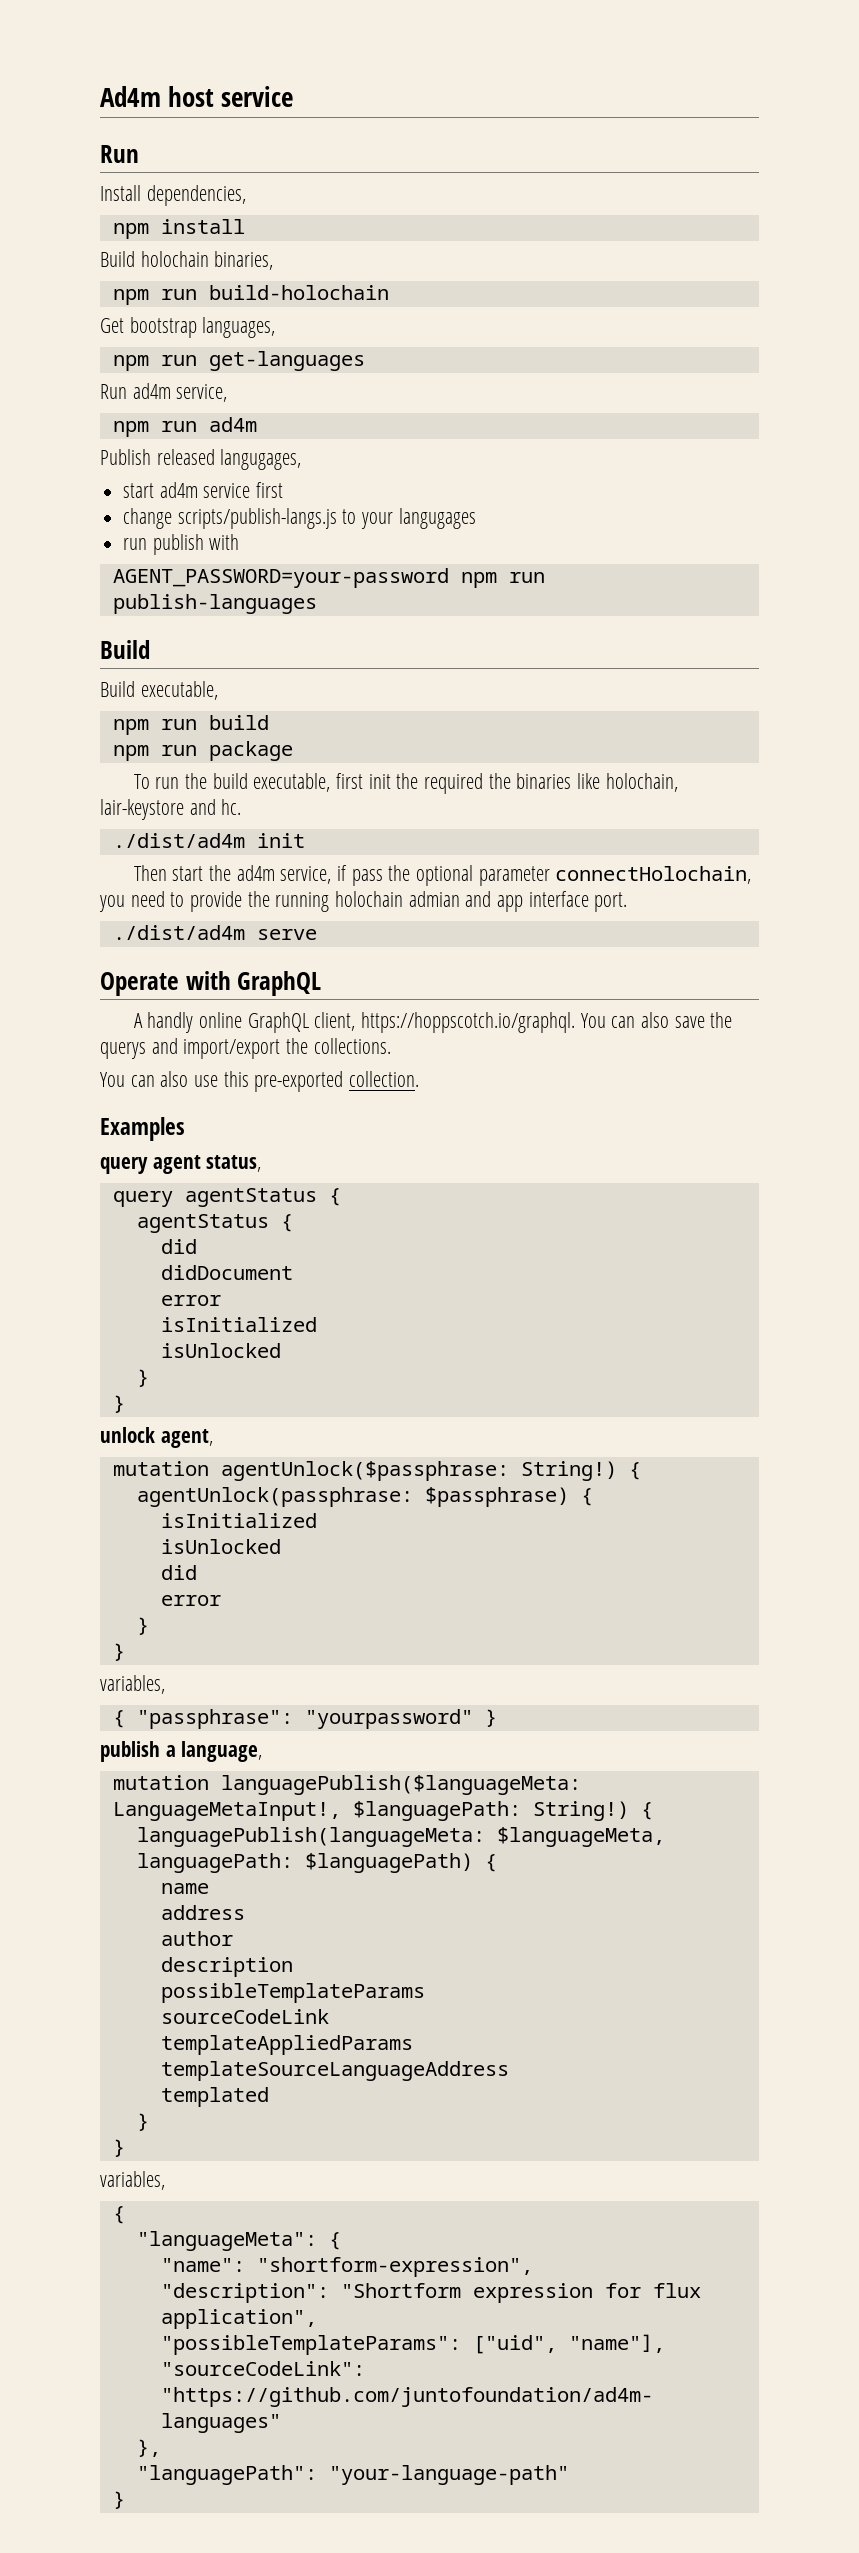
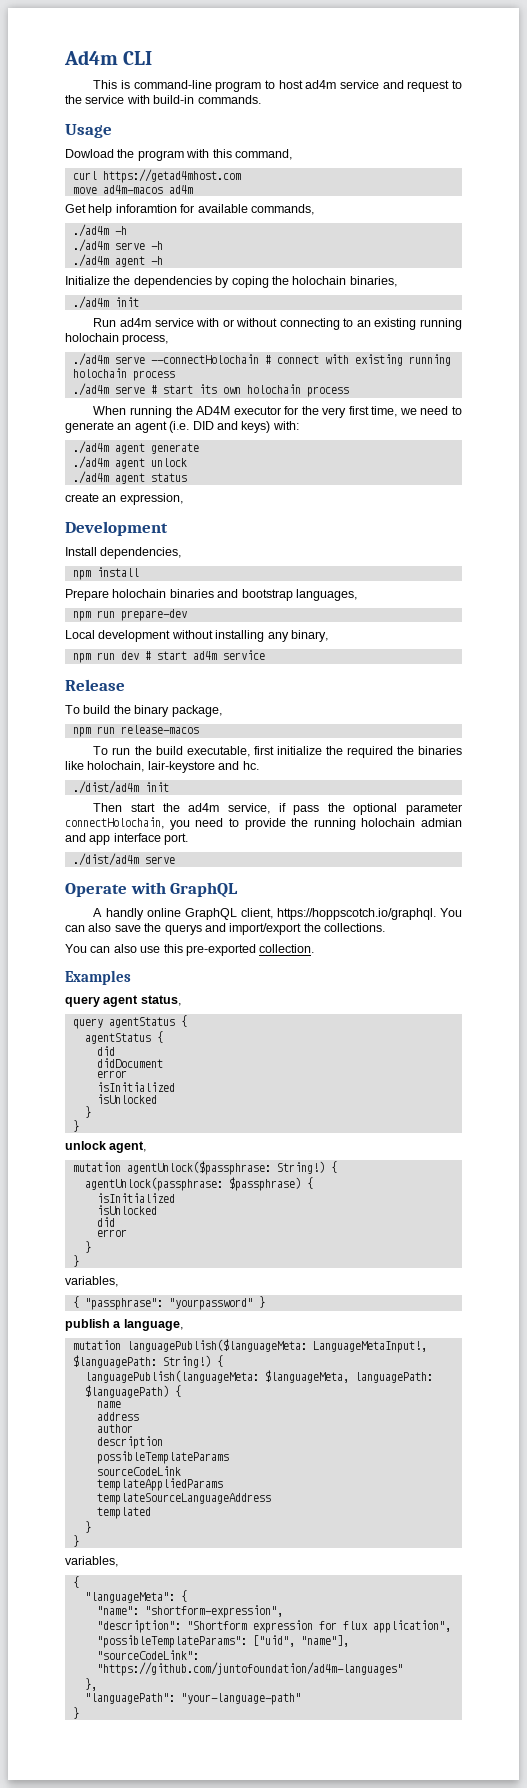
[168,86,294,107] [100,145,139,163] [100,185,246,206] [112,219,245,239] [100,251,274,270] [112,285,389,305] [100,317,276,338] [112,351,365,371] [100,383,228,402] [112,417,257,437] [100,449,302,470] [123,482,284,498] [123,508,476,529] [123,534,240,555] [112,568,545,588] [112,594,317,614] [100,640,150,659] [100,681,218,700] [112,715,269,735] [112,741,293,761] host service // Run // Install dependencies, // npm install // Build holochain binaries, // npm run build-holochain // Get bootstrap languages, // npm run get-languages // Run ad4m service, // npm run ad4m // Publish released langugages, // start ad4m service first // change scripts/publish-langs.js to your langugages // run publish with // AGENT_PASSWORD=your-password npm run publish-languages // Build // Build executable, // npm run build // npm run package -> [123,51,153,65] [93,80,463,92] [65,95,261,104] [65,124,112,138] [65,149,292,161] [72,169,241,183] [72,185,193,194] [65,204,314,216] [72,224,127,237] [72,239,163,252] [72,254,163,267] [65,276,397,288] [72,296,139,309] [93,318,462,330] [65,333,169,345] [72,353,451,366] [72,368,175,381] [72,383,349,397] [93,406,463,418] [65,421,299,433] [72,441,199,454] [72,456,187,469] [72,471,187,484] [65,493,183,505] [65,521,168,536] [65,547,182,559] [72,567,139,580] [65,589,357,601] [72,609,187,621] [65,630,328,642] [72,650,265,663] [65,679,125,691] [65,705,222,717] [72,725,199,737] CLI // This is command-line program to host ad4m service and request to the service with build-in commands. // Usage // Dowload the program with this command, // curl https://getad4mhost.com // move ad4m-macos ad4m // Get help inforamtion for available commands, // ./ad4m -h // ./ad4m serve -h // ./ad4m agent -h // Initialize the dependencies by coping the holochain binaries, // ./ad4m init // Run ad4m service with or without connecting to an existing running holochain process, // ./ad4m serve --connectHolochain # connect with existing running holochain process // ./ad4m serve # start its own holochain process // When running the AD4M executor for the very first time, we need to generate an agent (i.e. DID and keys) with: // ./ad4m agent generate // ./ad4m agent unlock // ./ad4m agent status // create an expression, // Development // Install dependencies, // npm install // Prepare holochain binaries and bootstrap languages, // npm run prepare-dev // Local development without installing any binary, // npm run dev # start ad4m service // Release // To build the binary package, // npm run release-macos
[368,774,391,789] init -> [276,746,322,755] initialize

